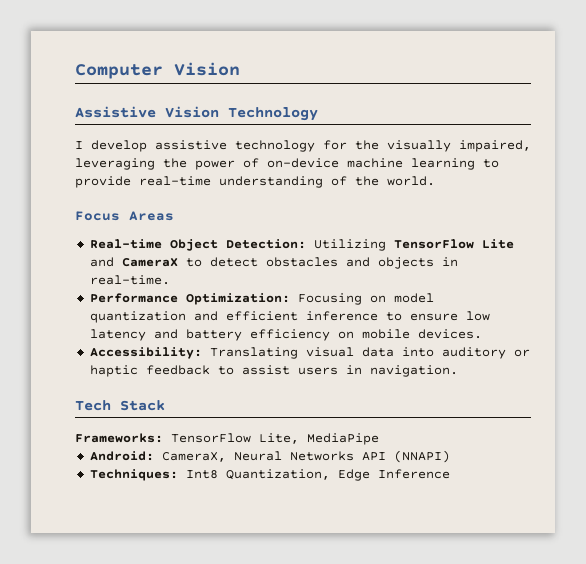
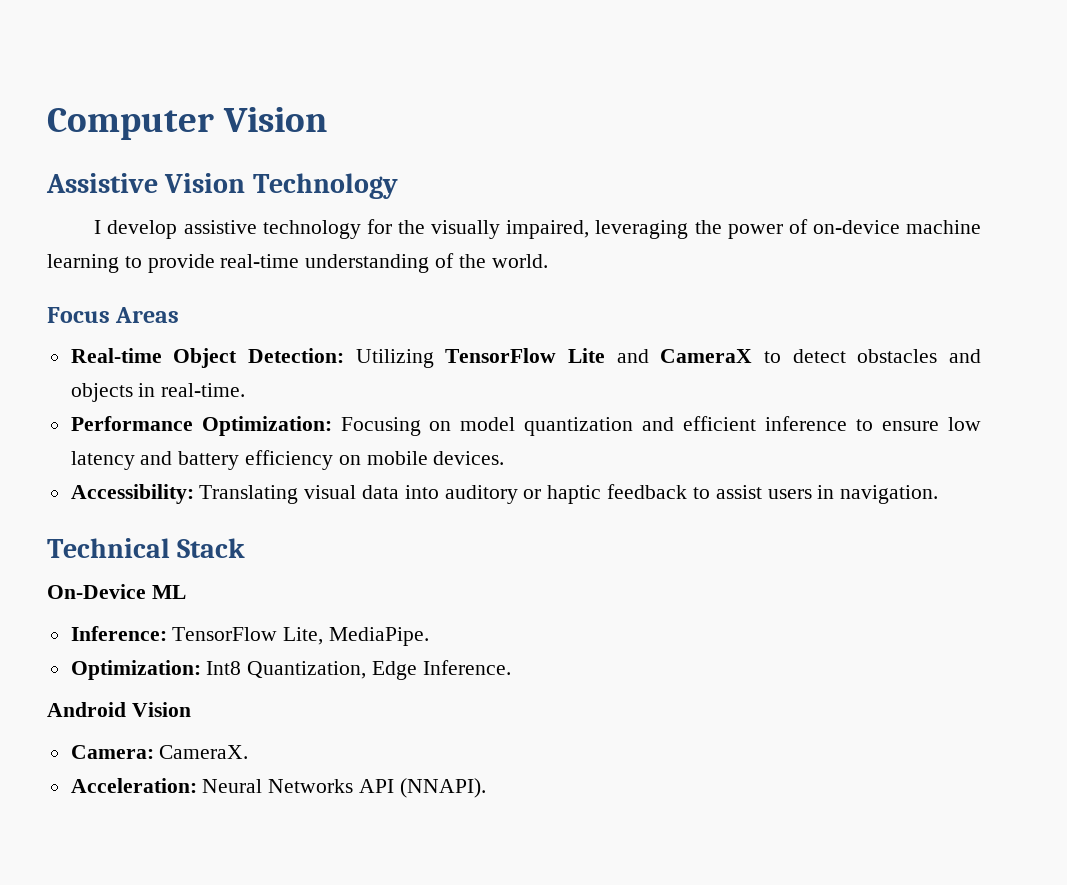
[75,400,111,411] Tech -> [47,538,170,558] Technical
[75,433,379,445] [89,450,450,463] [89,469,450,481] Frameworks: TensorFlow Lite, MediaPipe // Android: CameraX, Neural Networks API (NNAPI) // Techniques: Int8 Quantization, Edge Inference -> [47,584,186,599] [70,626,430,646] [70,660,511,680] [47,702,191,717] [70,745,249,759] [70,778,486,798] On-Device ML // Inference: TensorFlow Lite, MediaPipe. // Optimization: Int8 Quantization, Edge Inference. // Android Vision // Camera: CameraX. // Acceleration: Neural Networks API (NNAPI).

